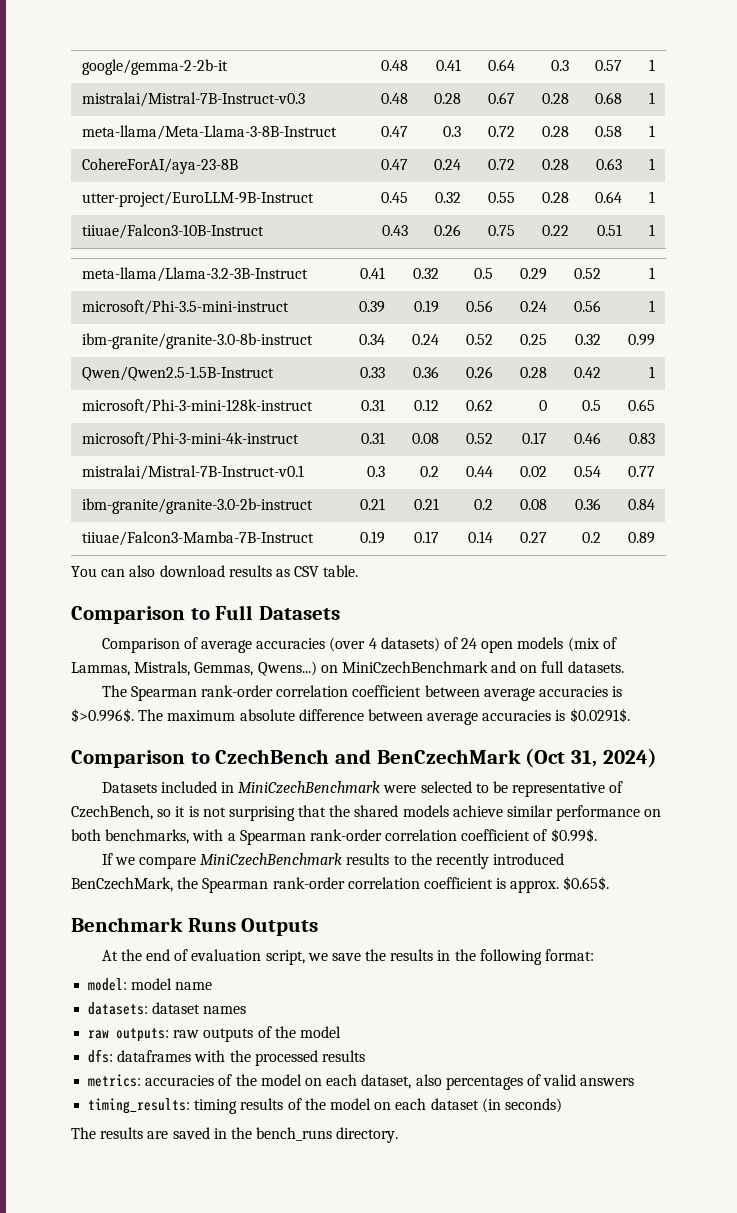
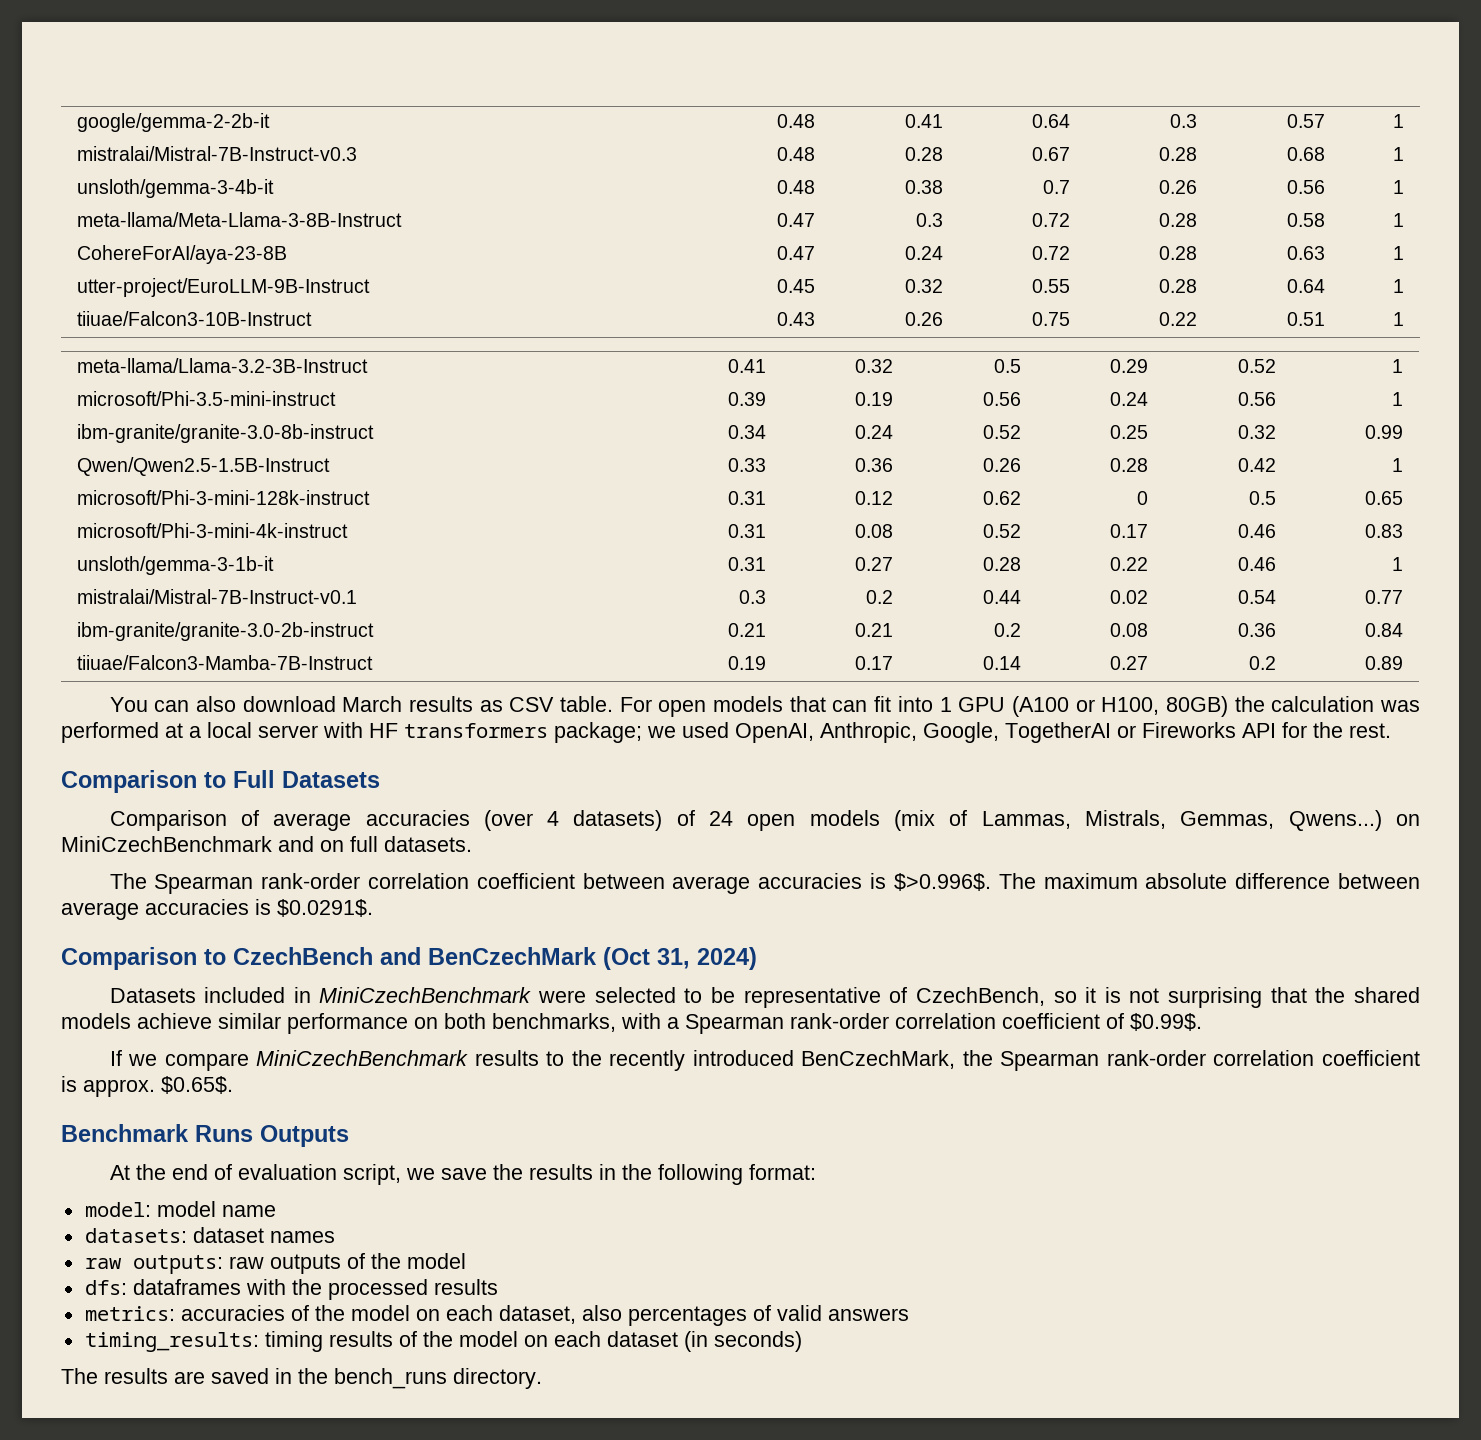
(655, 98) none -> [76,179,274,198] [777,180,816,194] [905,180,944,194] [1043,180,1071,194] [1159,180,1198,194] [1287,180,1326,194] [1393,180,1405,194] // unsloth/gemma-3-4b-it | 0.48 | 0.38 | 0.7 | 0.26 | 0.56 | 1
(655, 438) none -> [76,556,274,575] [728,557,767,571] [855,557,894,571] [983,557,1022,571] [1110,557,1149,571] [1238,557,1277,571] [1392,557,1404,571] // unsloth/gemma-3-1b-it | 0.31 | 0.27 | 0.28 | 0.22 | 0.46 | 1
(225, 571) none -> [342,696,403,712] March
(359, 571) none -> [619,696,1420,717] [61,722,1391,743] For open models that can fit into 1 GPU (A100 or H100, 80GB) the calculation was performed at a local server with HF transformers package; we used OpenAI, Anthropic, Google, TogetherAI or Fireworks API for the rest.

